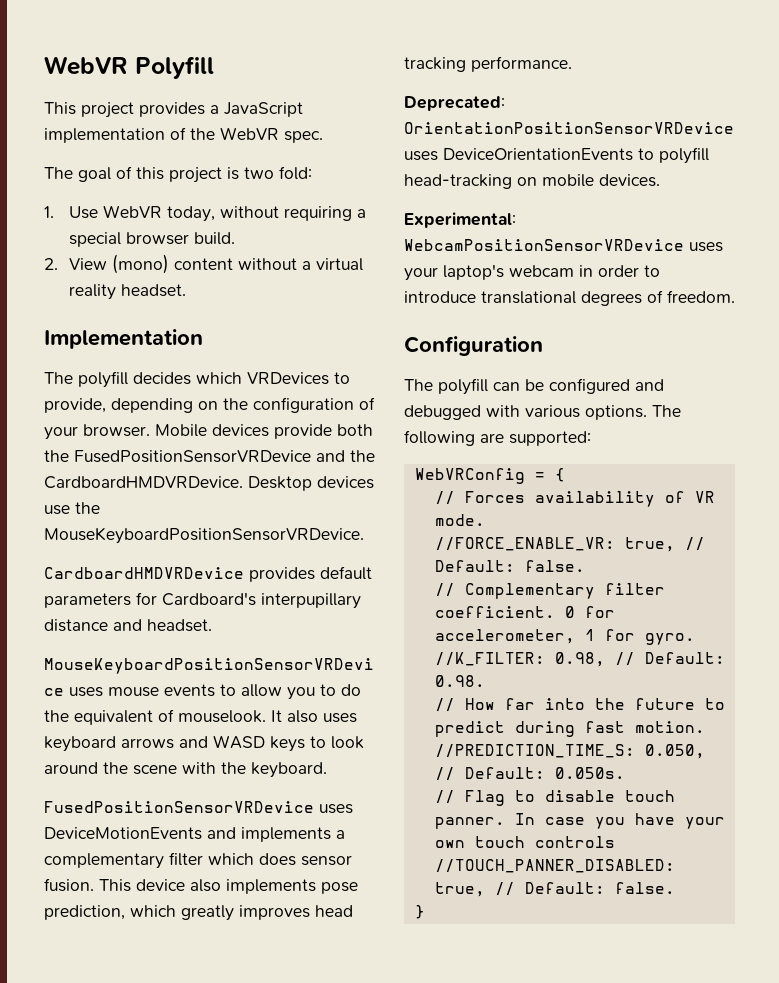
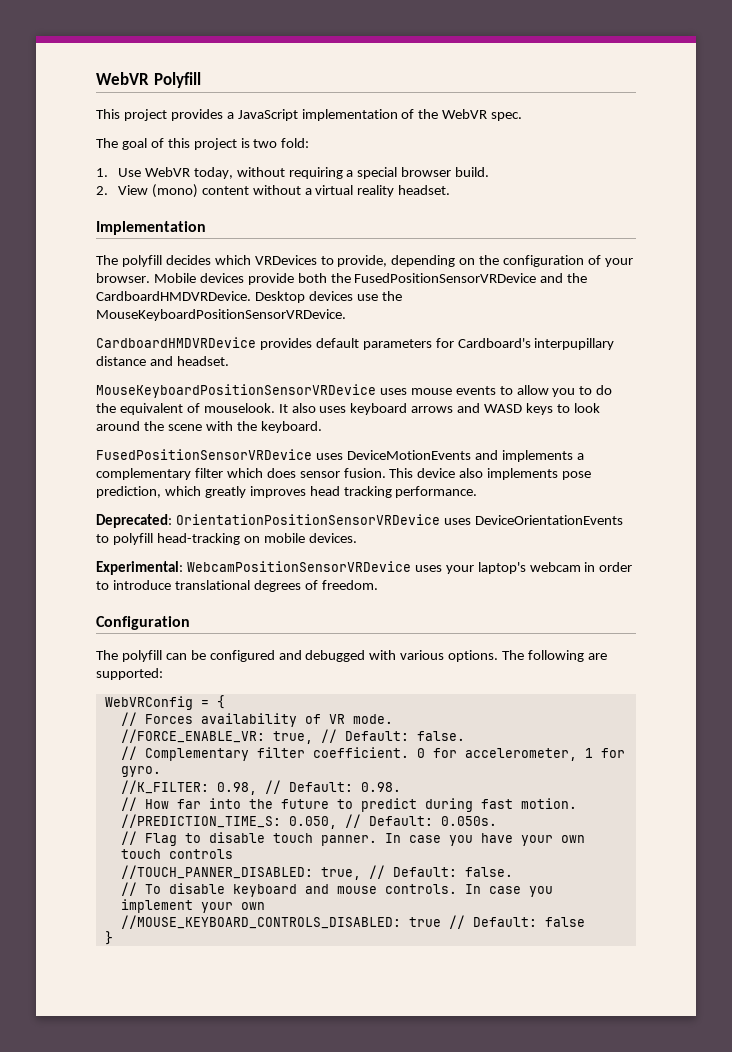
(675, 888) none -> [120,882,553,897] [120,899,265,913] [120,915,585,929] // // To disable keyboard and mouse controls. In case you implement your own // //MOUSE_KEYBOARD_CONTROLS_DISABLED: true // Default: false

